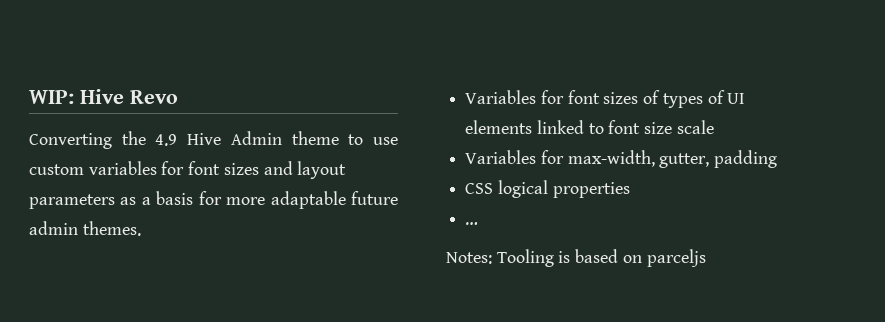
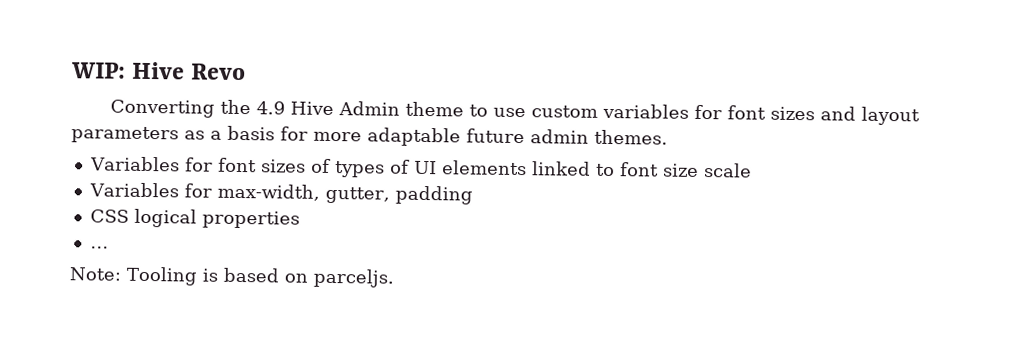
[446,252,492,264] Notes: -> [69,267,122,281] Note:
[646,249,706,267] parceljs -> [312,268,394,288] parceljs.

